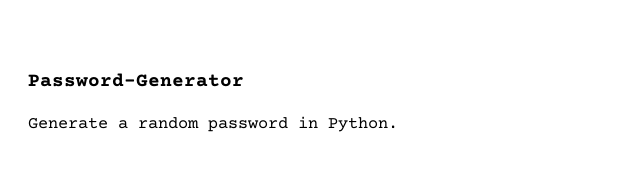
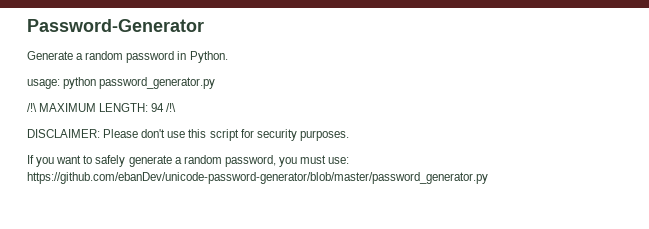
(398, 124) none -> [27,77,216,89] [27,103,177,112] [27,129,349,141] [27,155,350,167] [27,172,488,184] // usage: python password_generator.py // /!\ MAXIMUM LENGTH: 94 /!\ // DISCLAIMER: Please don't use this script for security purposes. // If you want to safely generate a random password, you must use: https://github.com/ebanDev/unicode-password-generator/blob/master/password_generator.py

